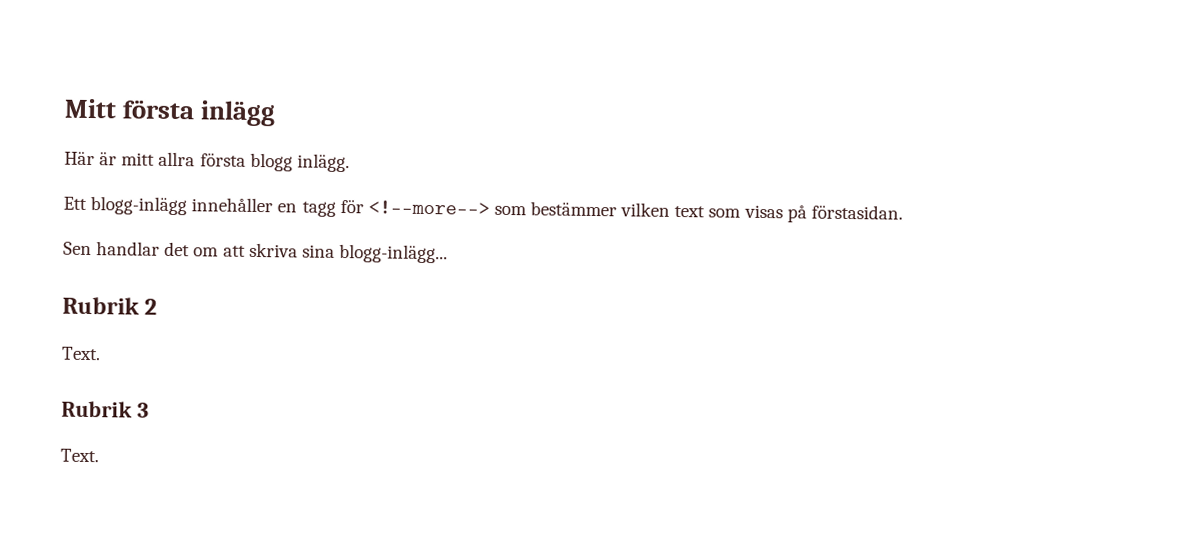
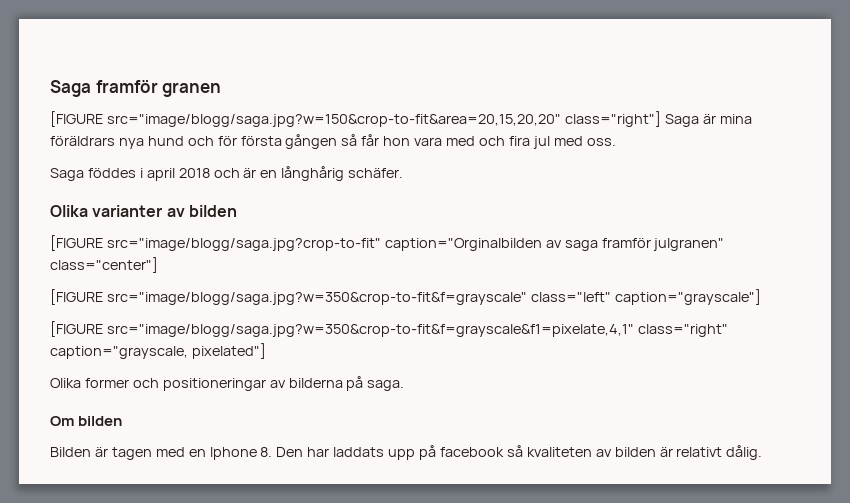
[64,98,277,127] [64,151,350,173] [63,196,903,223] [63,241,448,264] [62,296,158,315] [61,346,101,361] [61,400,149,418] [60,448,99,463] Mitt första inlägg // Här är mitt allra första blogg inlägg. // Ett blogg-inlägg innehåller en tagg för <!--more--> som bestämmer vilken text som visas på förstasidan. // Sen handlar det om att skriva sina blogg-inlägg... // Rubrik 2 // Text. // Rubrik 3 // Text. -> [50,80,222,97] [50,111,752,127] [50,134,616,149] [50,166,404,181] [50,205,237,217] [50,235,725,251] [50,257,158,273] [50,289,761,305] [50,321,728,337] [50,343,266,359] [50,376,405,391] [50,416,123,426] [50,445,763,460] Saga framför granen // [FIGURE src="image/blogg/saga.jpg?w=150&crop-to-fit&area=20,15,20,20" class="right"] Saga är mina föräldrars nya hund och för första gången så får hon vara med och fira jul med oss. // Saga föddes i april 2018 och är en långhårig schäfer. // Olika varianter av bilden // [FIGURE src="image/blogg/saga.jpg?crop-to-fit" caption="Orginalbilden av saga framför julgranen" class="center"] // [FIGURE src="image/blogg/saga.jpg?w=350&crop-to-fit&f=grayscale" class="left" caption="grayscale"] // [FIGURE src="image/blogg/saga.jpg?w=350&crop-to-fit&f=grayscale&f1=pixelate,4,1" class="right" caption="grayscale, pixelated"] // Olika former och positioneringar av bilderna på saga. // Om bilden // Bilden är tagen med en Iphone 8. Den har laddats upp på facebook så kvaliteten av bilden är relativt dålig.

